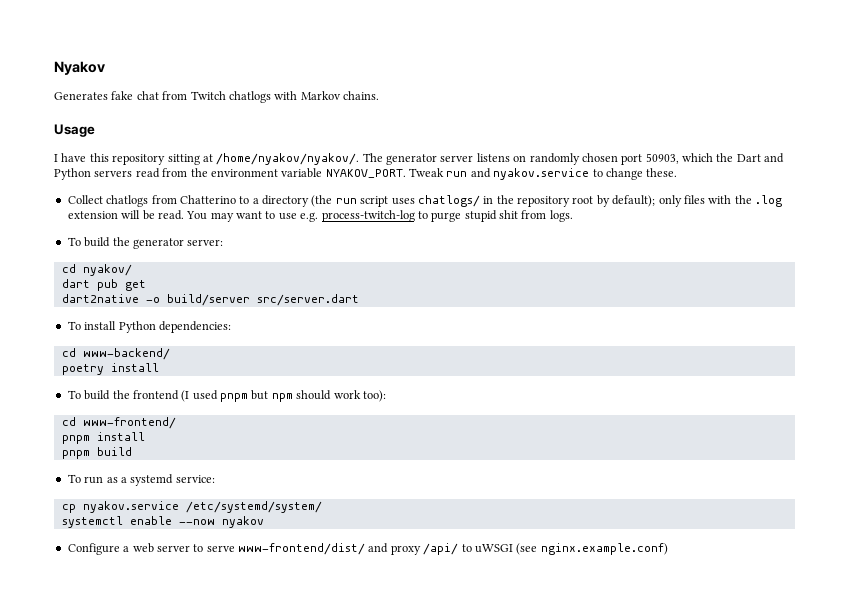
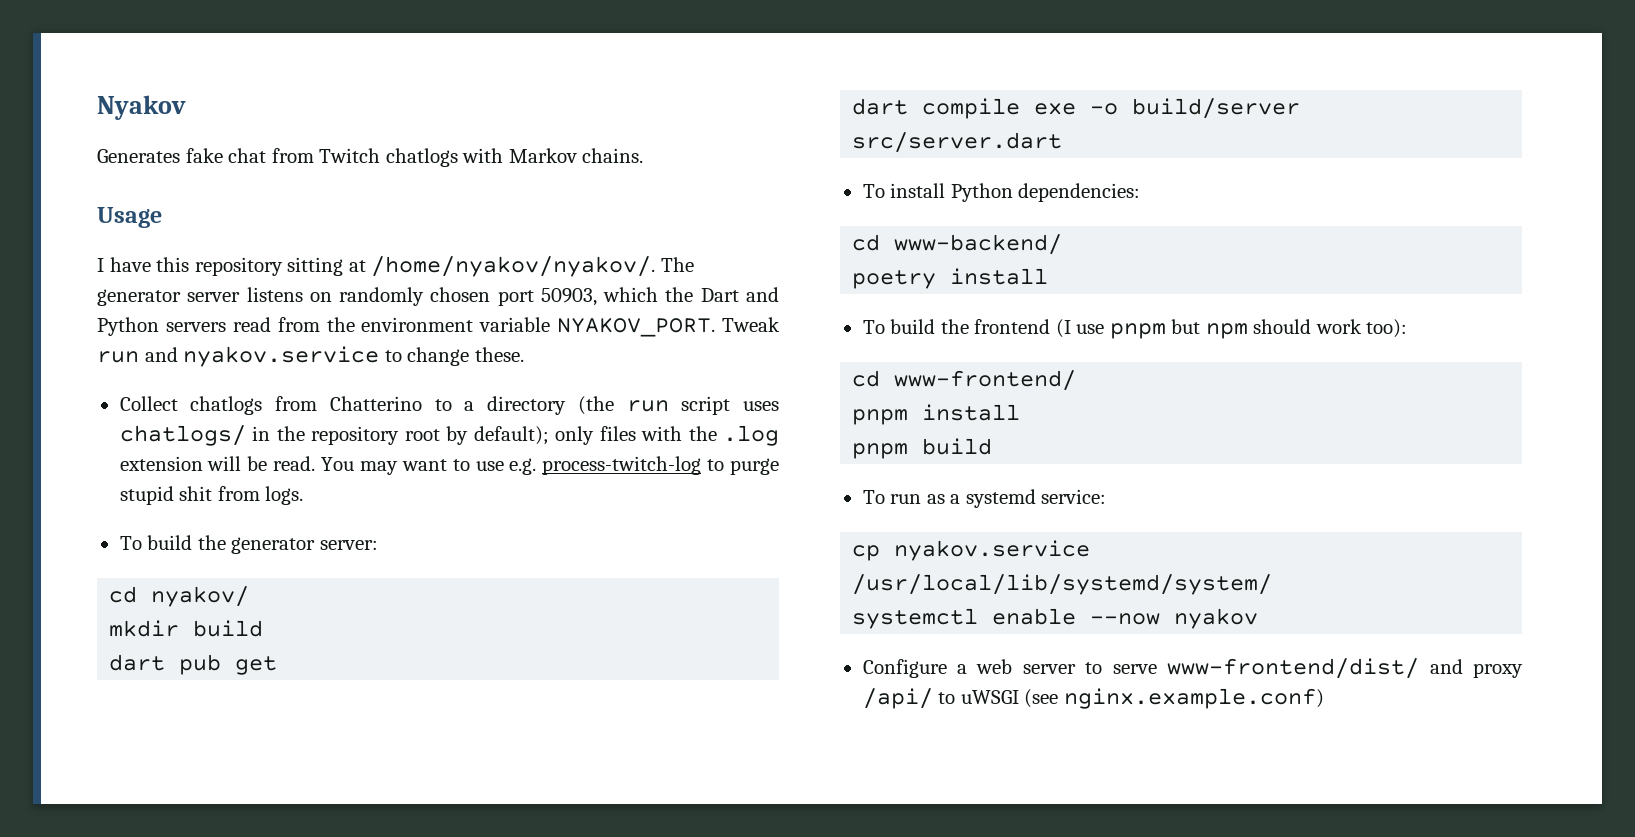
(132, 270) none -> [109,620,264,637] // mkdir build
[61,294,139,303] dart2native -> [852,98,1077,119] dart compile exe
[192,390,218,400] used -> [1076,324,1105,334] use
[185,501,322,513] /etc/systemd/system/ -> [852,574,1273,595] /usr/local/lib/systemd/system/

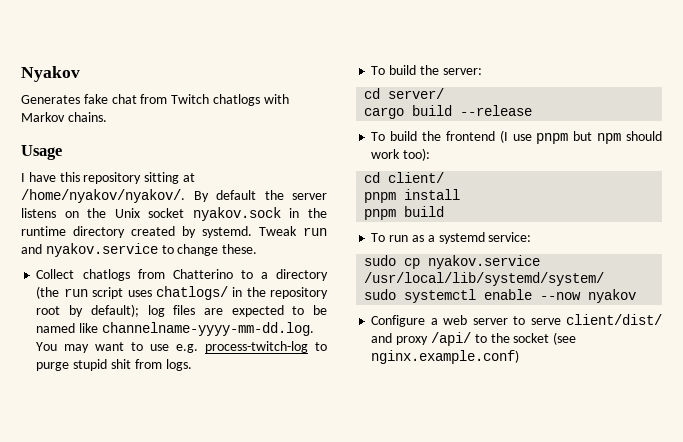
[660,257,694,272] [97,287,779,306] [97,317,716,337] The generator server listens on randomly chosen port 50903, which the Dart and Python servers read from the environment variable NYAKOV_PORT. -> [193,190,327,202] [21,207,327,221] [21,226,252,238] By default the server listens on the Unix socket nyakov.sock in the runtime directory created by systemd.
[555,425,779,446] [119,456,316,471] only files with the .log extension will be read. -> [147,305,327,317] [36,322,314,336] log files are expected to be named like channelname-yyyy-mm-dd.log.
[231,537,316,554] generator -> (439, 70) none
[151,586,250,607] [109,620,264,637] [109,654,278,675] [852,98,1301,119] [852,132,1063,153] [862,183,1141,202] [852,234,1063,255] [852,268,1049,289] nyakov/ // mkdir build // dart pub get // dart compile exe -o build/server src/server.dart // To install Python dependencies: // cd www-backend/ // poetry install -> [388,88,445,99] [364,105,533,119] server/ // cargo build --release
[894,370,1077,391] www-frontend/ -> [388,172,445,183] client/
(1107, 496) none -> [364,255,397,266] sudo
(1273, 584) none -> [364,289,397,300] sudo
[1167,658,1420,679] www-frontend/dist/ -> [566,314,662,325] client/dist/
[960,690,1019,704] uWSGI -> [490,333,550,343] the socket

